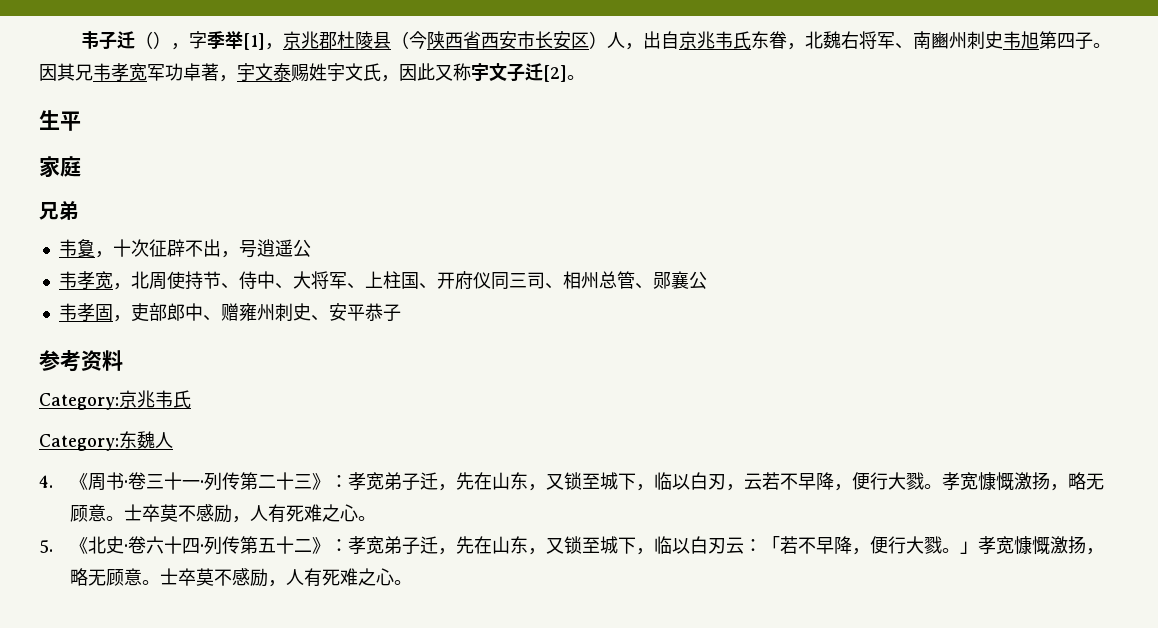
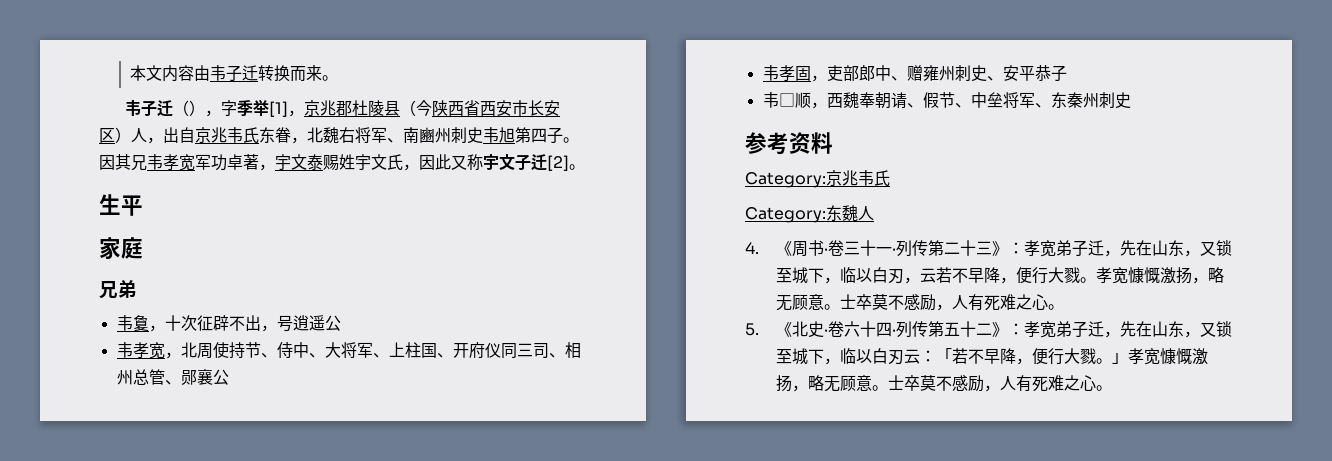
(81, 40) none -> [129,65,338,82] 本文内容由韦子迁转换而来。 //
(401, 313) none -> [762,92,1131,109] // 韦□顺，西魏奉朝请、假节、中垒将军、东秦州刺史

